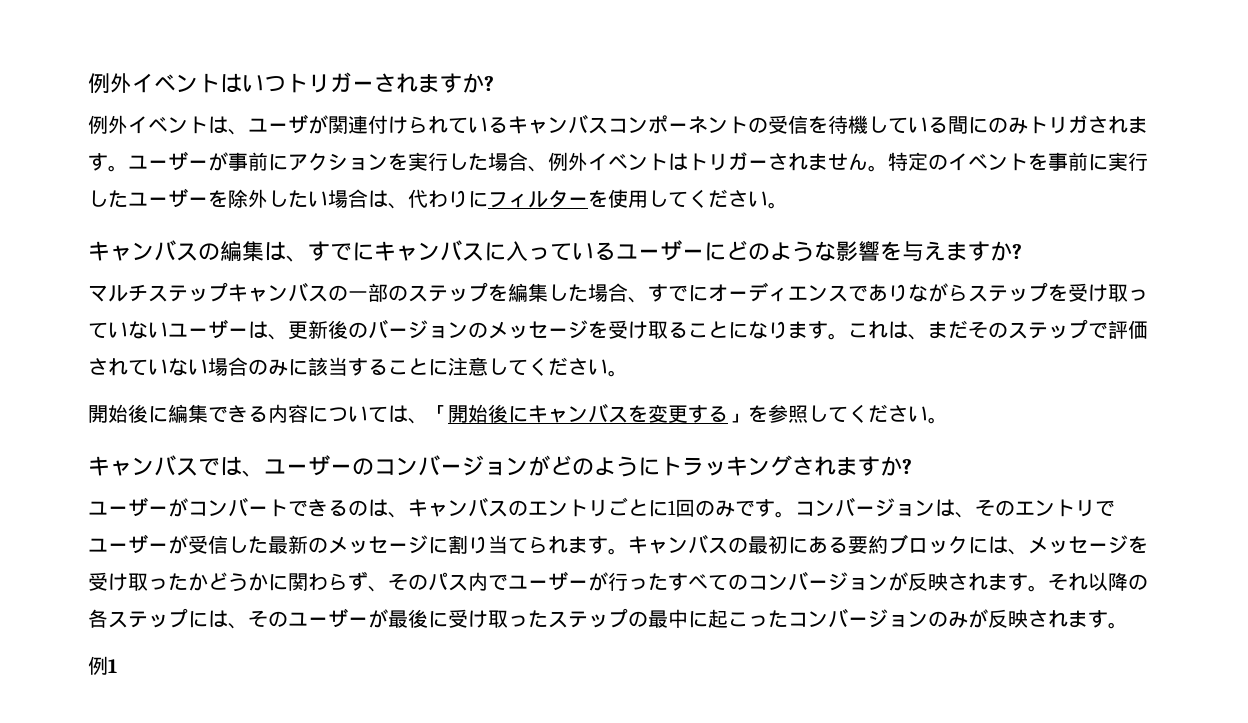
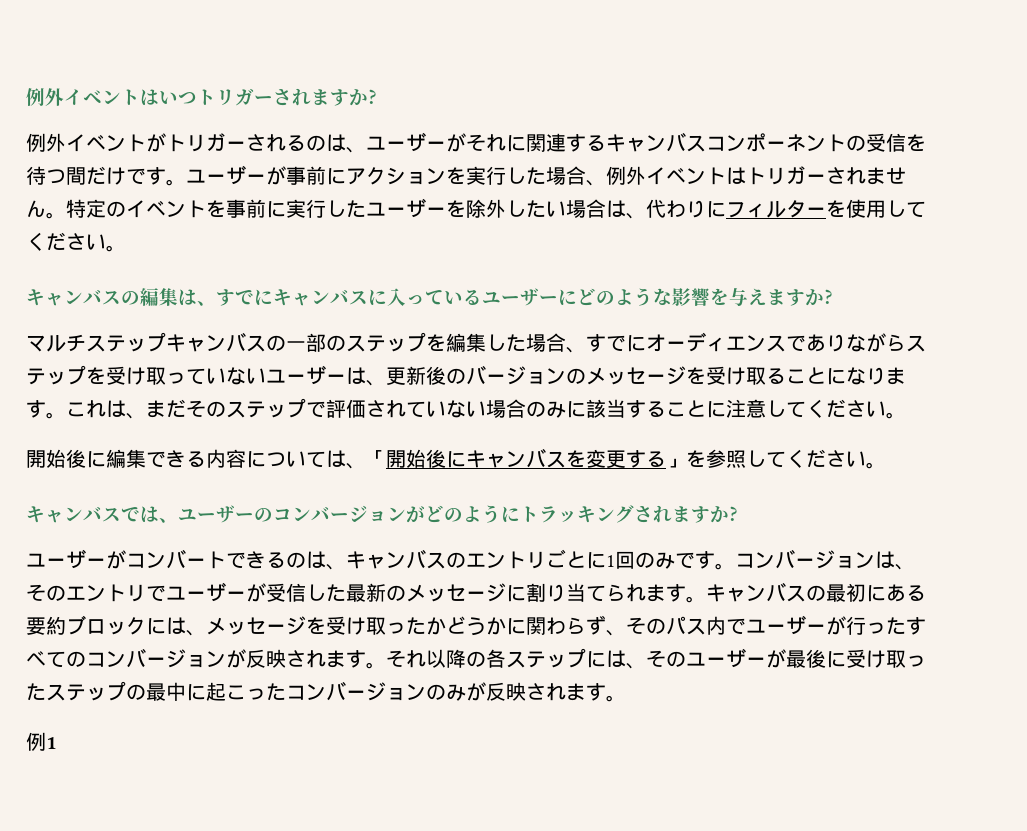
[208,114,488,135] は、ユーザが関連付けられてい -> [146,132,586,153] がトリガーされるのは、ユーザーがそれに関連す
[848,115,1148,134] 機している間にのみトリガされま -> [46,166,146,185] つ間だけで

